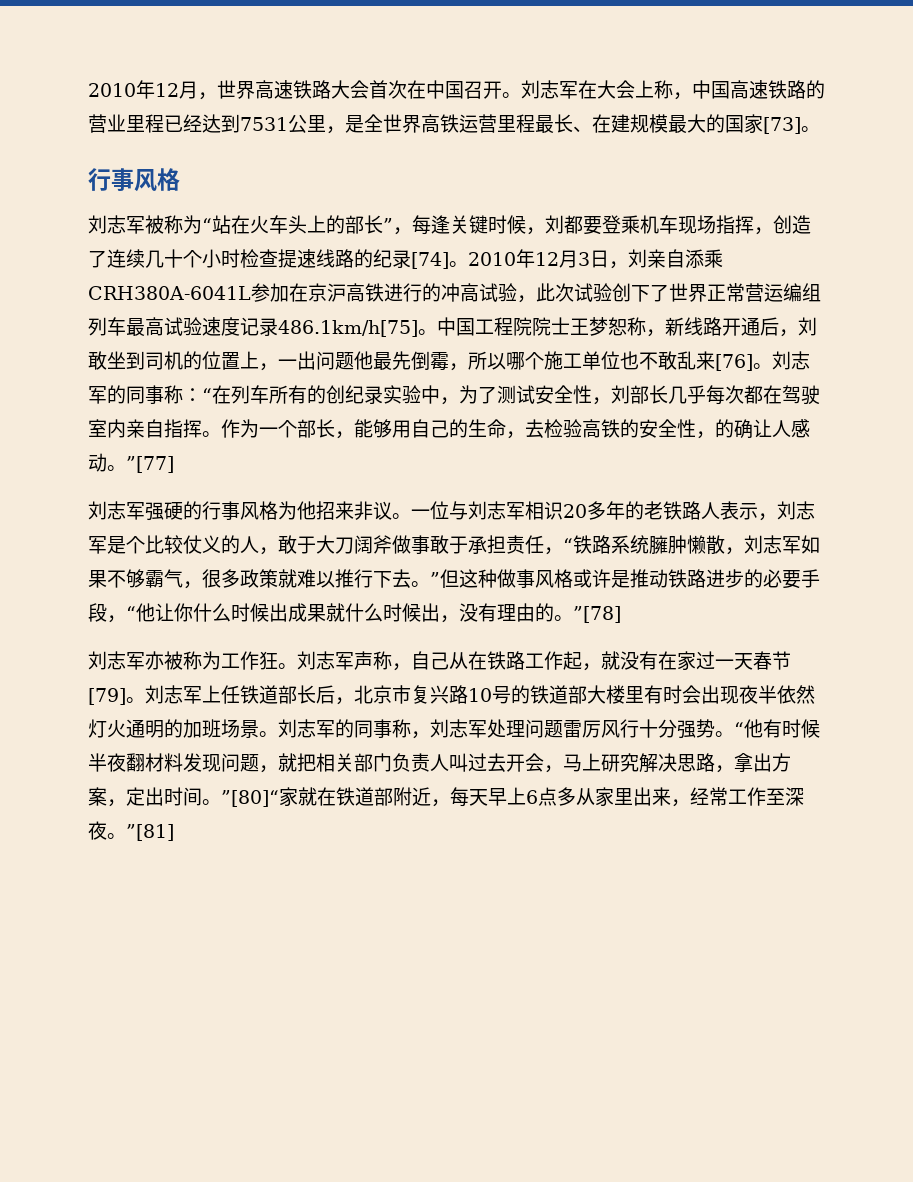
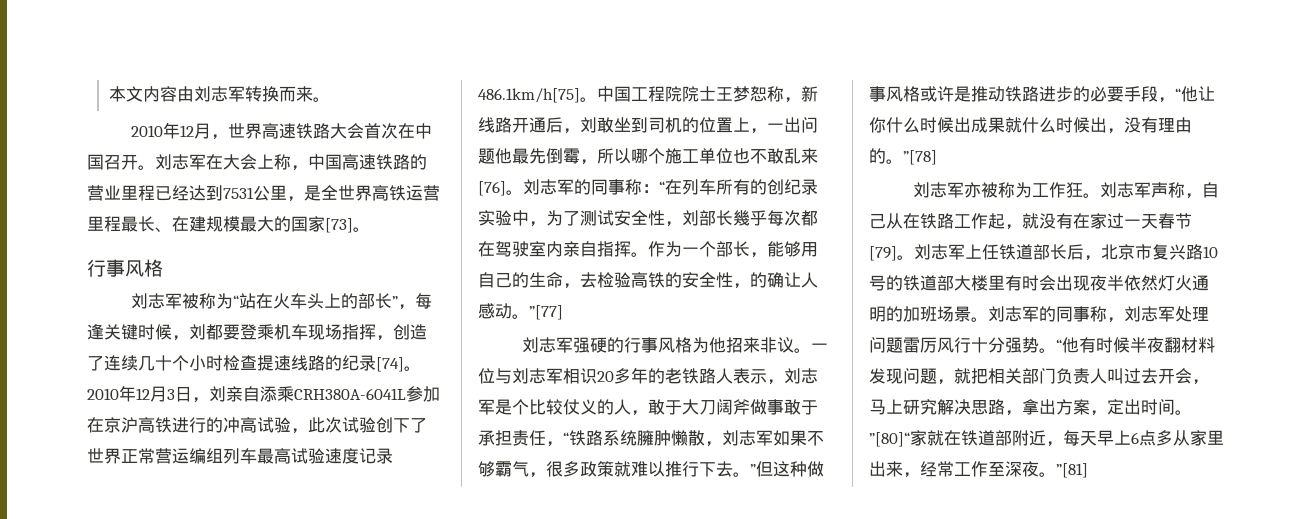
(88, 90) none -> [108,86,330,102] 本文内容由刘志军转换而来。 //
[668,386,687,404] 几 -> [733,210,750,226] 幾

